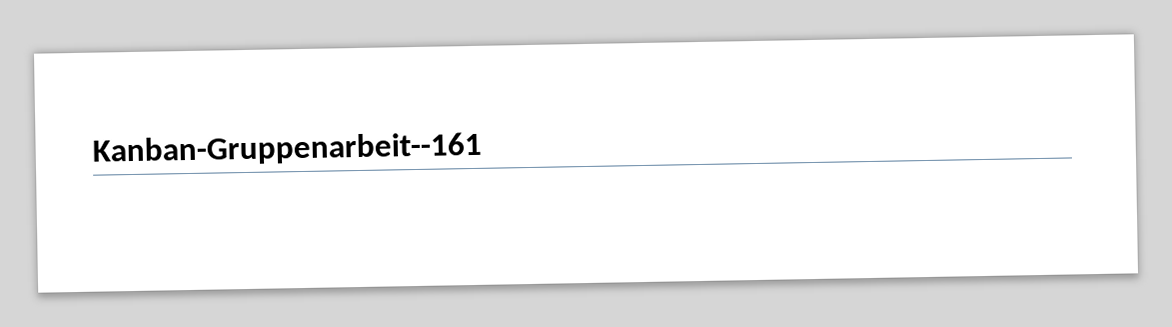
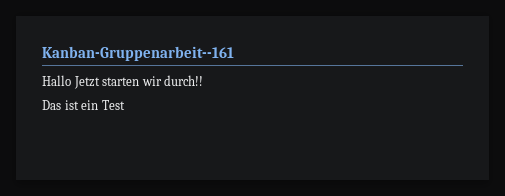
(482, 149) none -> [42,75,204,89] [42,100,125,110] // Hallo Jetzt starten wir durch!! // Das ist ein Test

